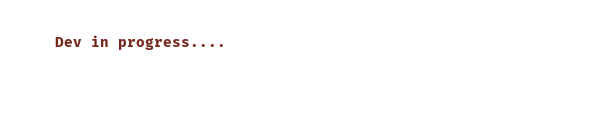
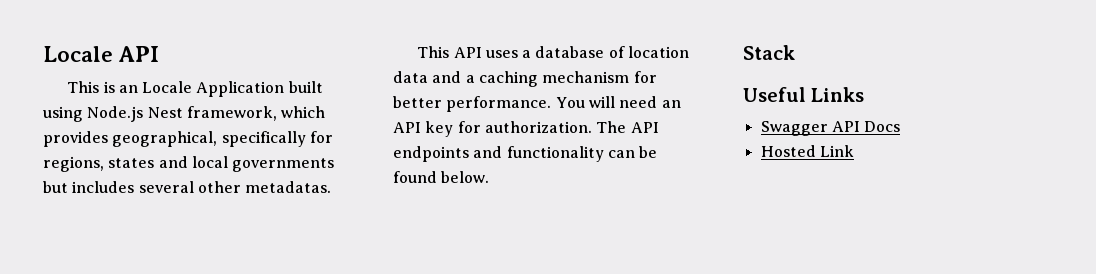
[55,35,226,50] Dev in progress.... -> [43,46,160,62] [67,81,323,97] [43,106,326,122] [43,131,333,147] [43,156,335,172] [43,181,332,193] [417,46,690,58] [393,71,657,87] [393,96,681,112] [393,121,659,137] [393,146,658,162] [393,171,490,183] [743,45,795,60] [743,87,865,102] [760,121,901,136] [760,145,854,157] Locale API // This is an Locale Application built using Node.js Nest framework, which provides geographical, specifically for regions, states and local governments but includes several other metadatas. // This API uses a database of location data and a caching mechanism for better performance. You will need an API key for authorization. The API endpoints and functionality can be found below. // Stack // Useful Links // Swagger API Docs // Hosted Link

